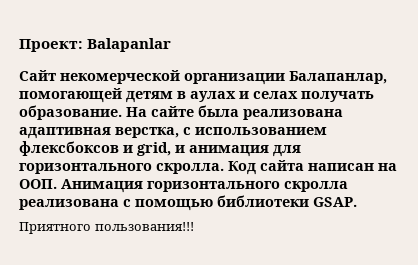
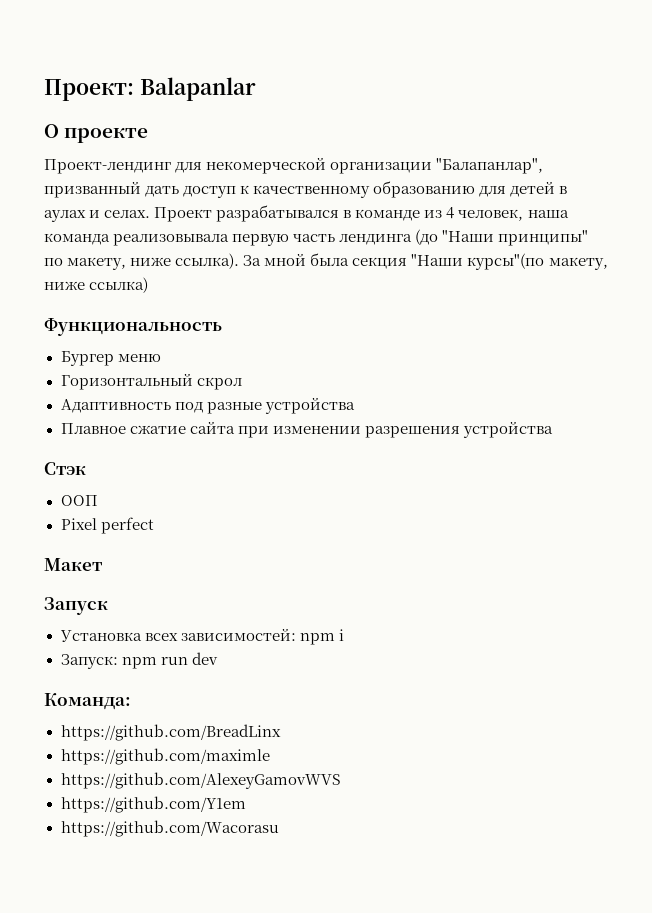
[19,70,387,85] [19,88,374,103] [19,105,343,120] [19,127,327,139] [19,141,301,157] [19,160,397,175] [19,179,348,193] [19,195,357,211] [19,222,194,234] Сайт некомерческой организации Балапанлар, помогающей детям в аулах и селах получать образование. На сайте была реализована адаптивная верстка, с использованием флексбоксов и grid, и анимация для горизонтального скролла. Код сайта написан на ООП. Анимация горизонтального скролла реализована с помощью библиотеки GSAP. // Приятного пользования!!! -> [44,124,149,143] [44,157,544,174] [44,181,568,198] [44,205,569,222] [44,229,589,246] [44,253,608,270] [44,277,149,293] [44,318,222,336] [60,351,161,366] [60,373,242,390] [60,397,355,414] [60,421,553,438] [44,462,86,475] [60,495,98,506] [60,517,154,534] [44,558,102,571] [44,597,108,615] [59,628,344,645] [60,652,218,669] [44,693,131,710] [60,724,281,741] [60,748,270,765] [60,772,341,789] [60,796,246,813] [60,820,279,837] О проекте // Проект-лендинг для некомерческой организации "Балапанлар", призванный дать доступ к качественному образованию для детей в аулах и селах. Проект разрабатывался в команде из 4 человек, наша команда реализовывала первую часть лендинга (до "Наши принципы" по макету, ниже ссылка). За мной была секция "Наши курсы"(по макету, ниже ссылка) // Функциональность // Бургер меню // Горизонтальный скрол // Адаптивность под разные устройства // Плавное сжатие сайта при изменении разрешения устройства // Стэк // ООП // Pixel perfect // Макет // Запуск // Установка всех зависимостей: npm i // Запуск: npm run dev // Команда: // https://github.com/BreadLinx // https://github.com/maximle // https://github.com/AlexeyGamovWVS // https://github.com/Y1em // https://github.com/Wacorasu

